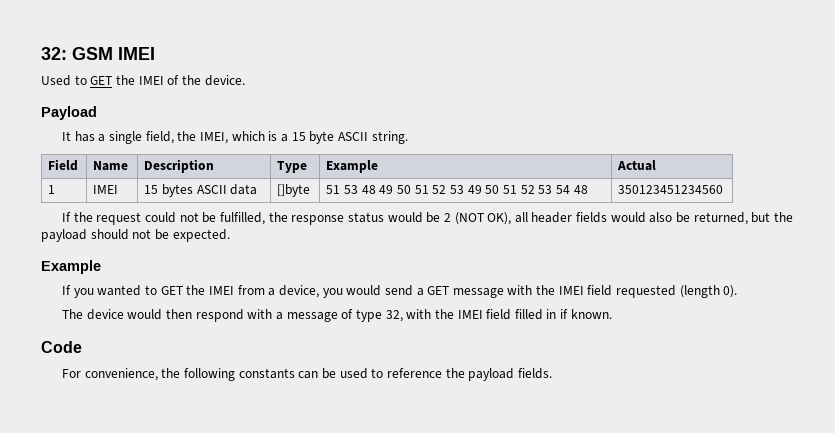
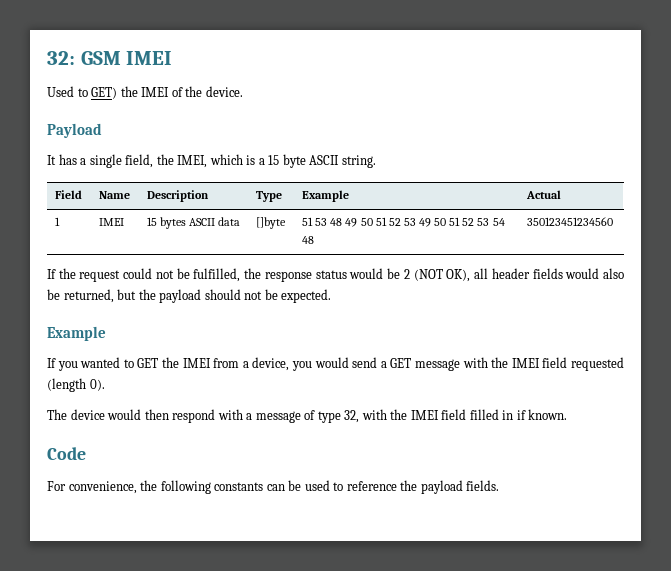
[90,76,113,85] GET -> [91,87,118,99] GET)

